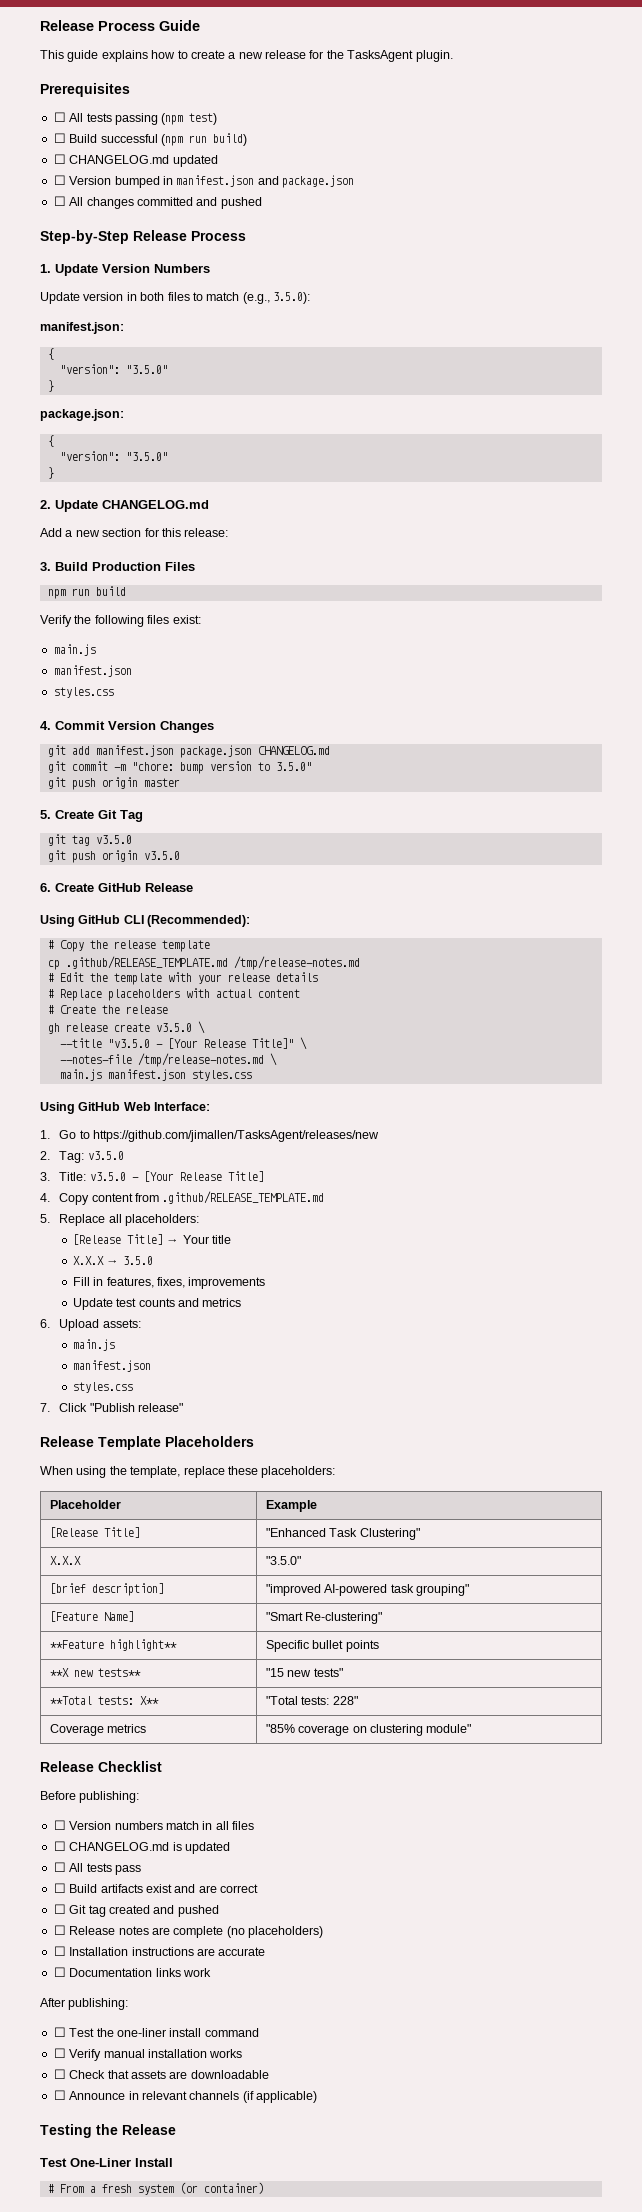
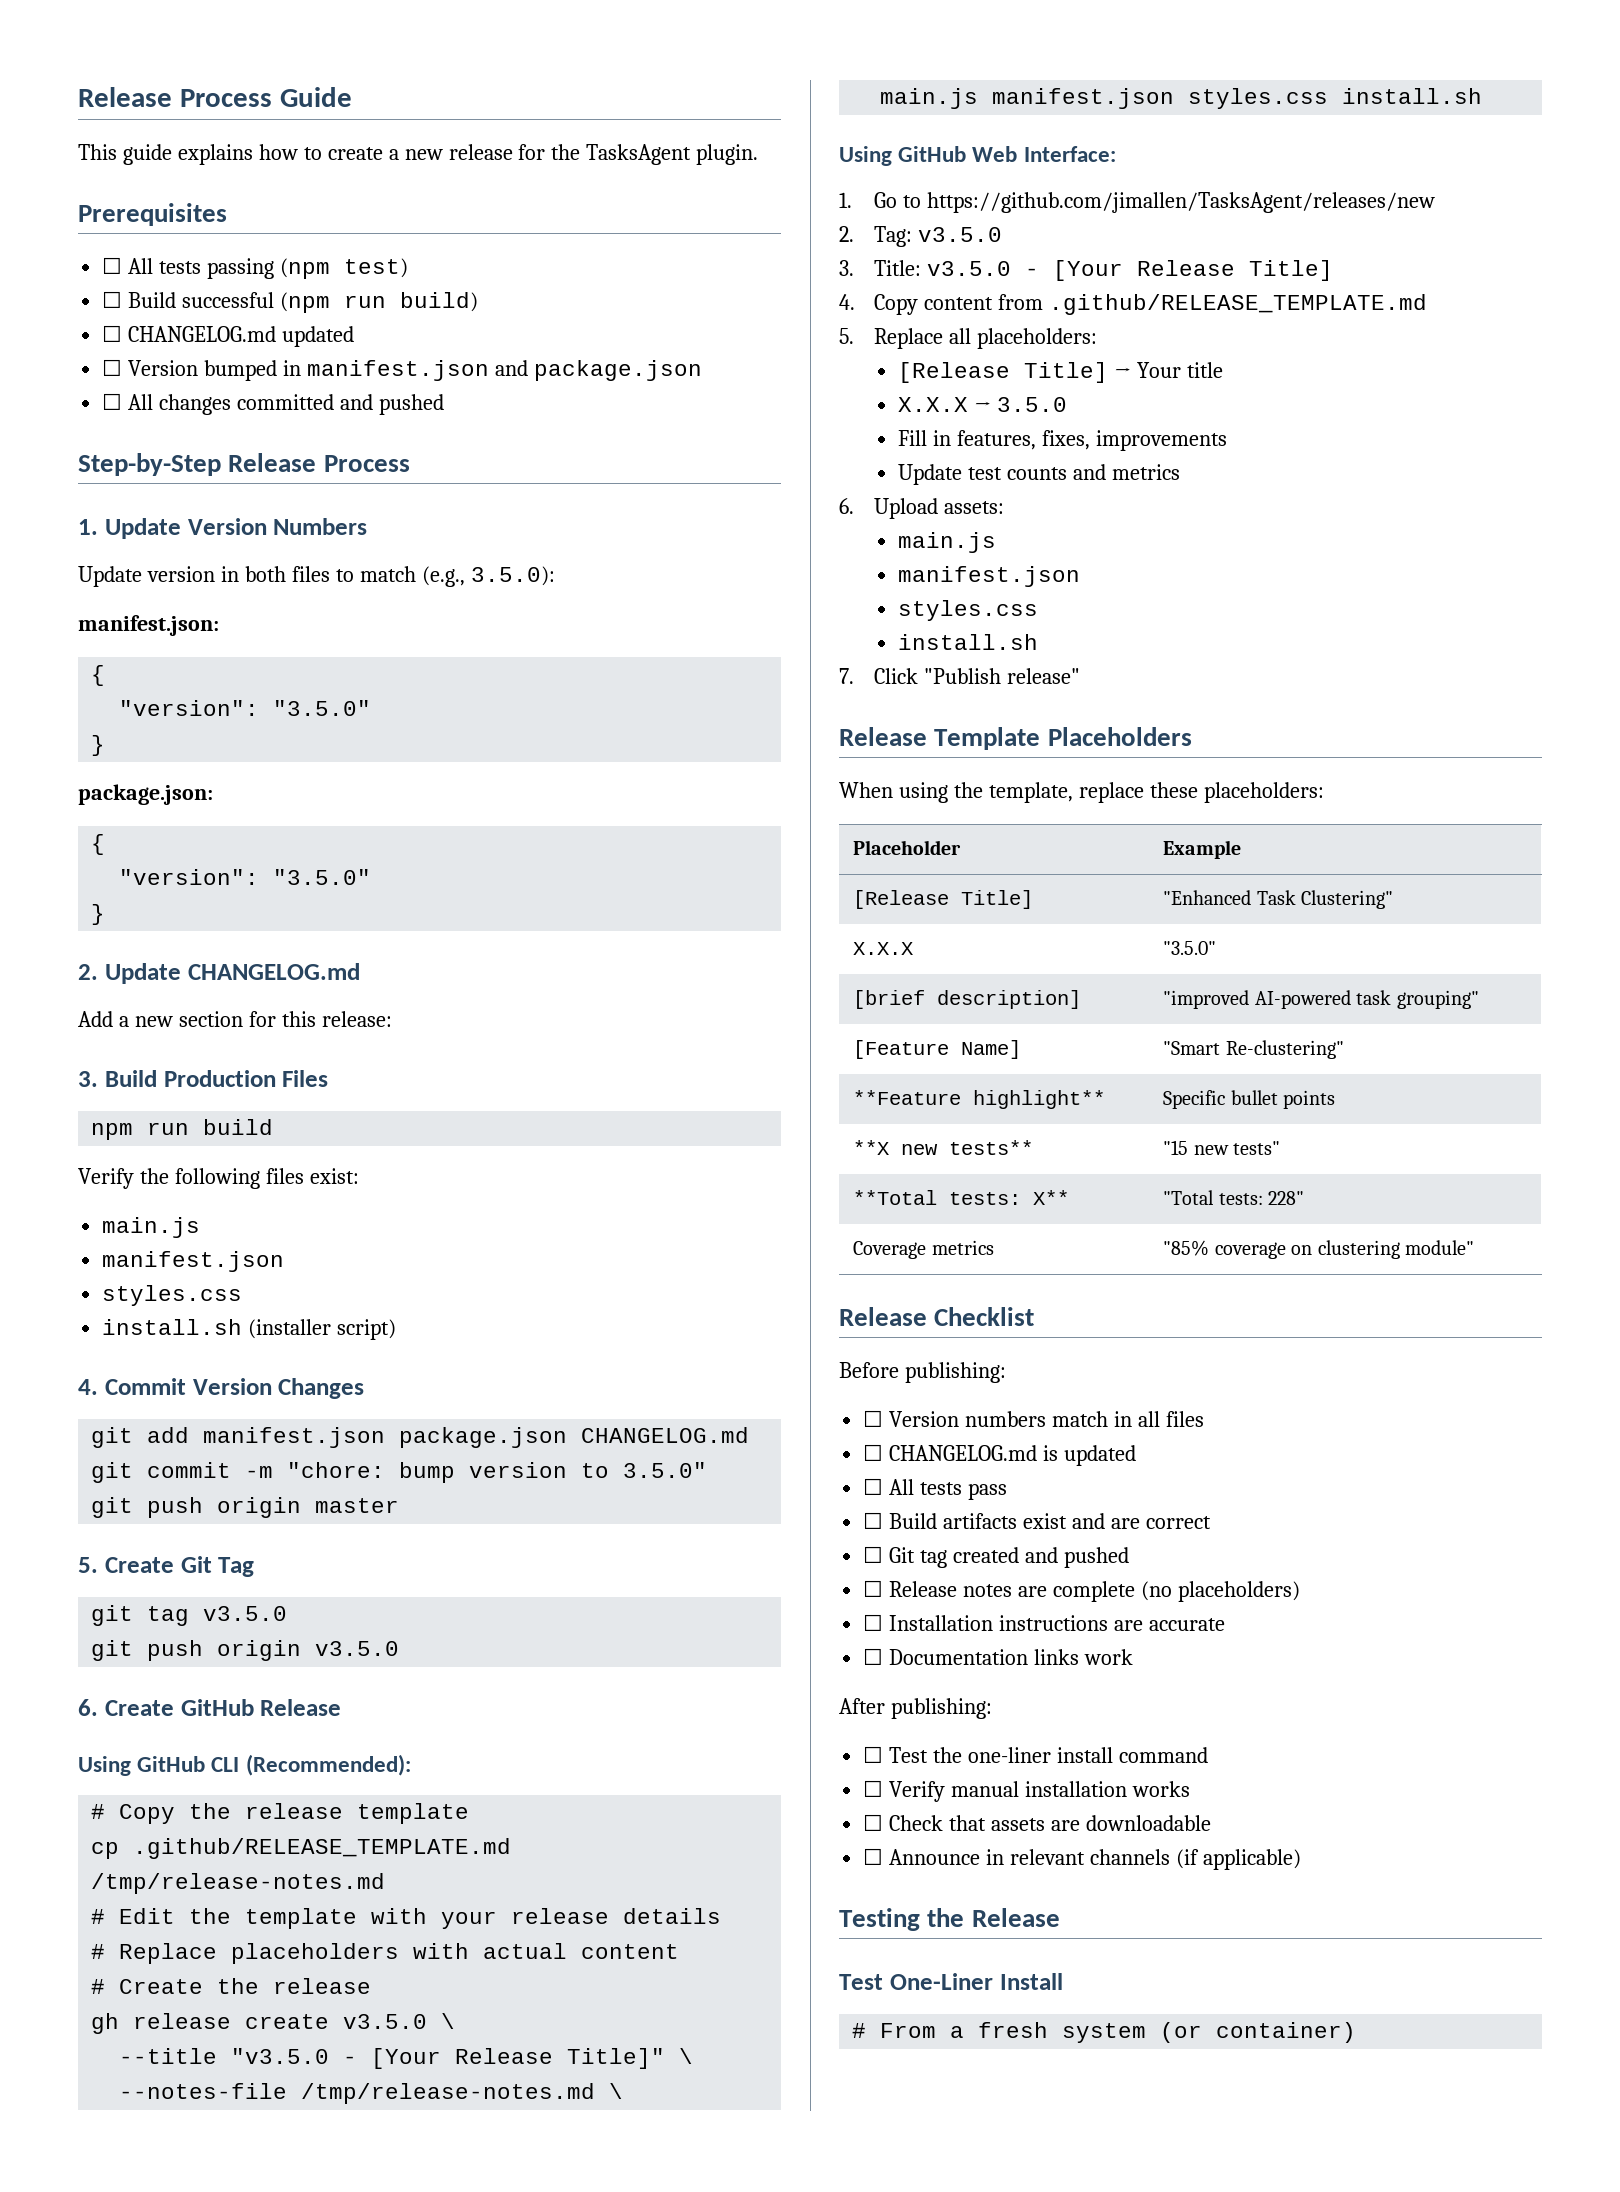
(114, 692) none -> [102,1319,397,1340] // install.sh (installer script)
(252, 1075) none -> [1342,88,1483,104] install.sh
(133, 1387) none -> [897,634,1038,650] // install.sh

